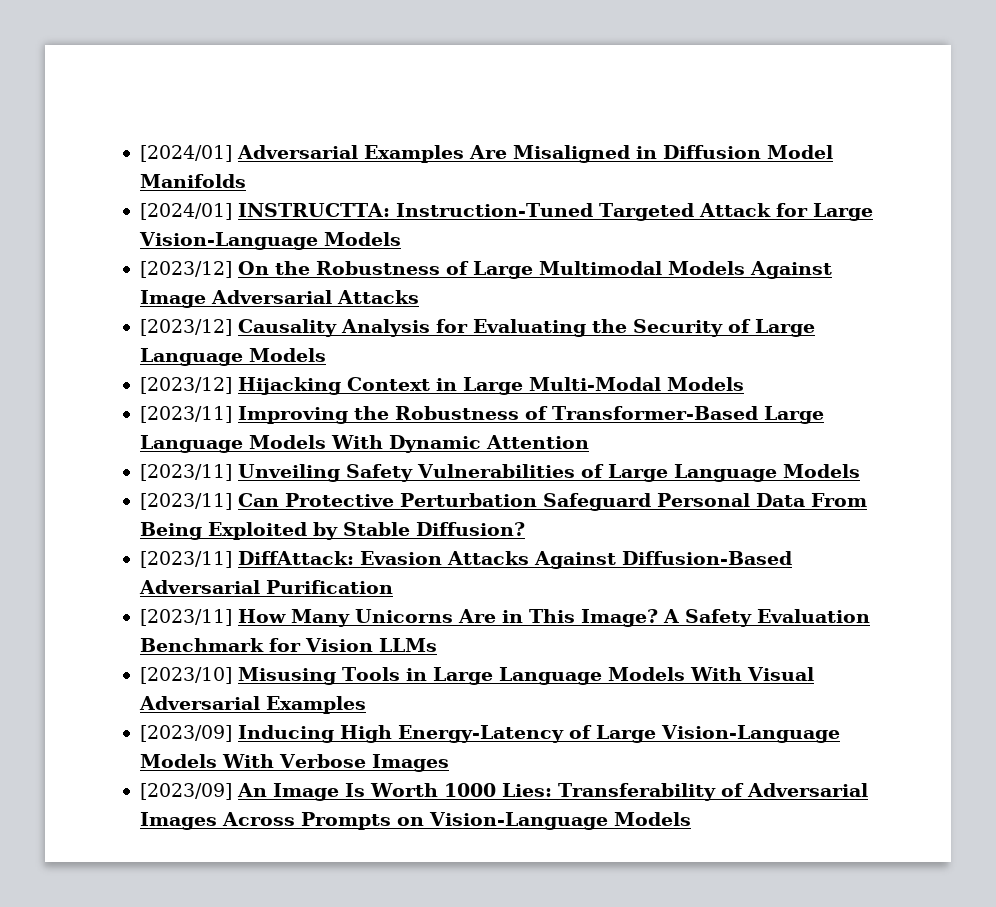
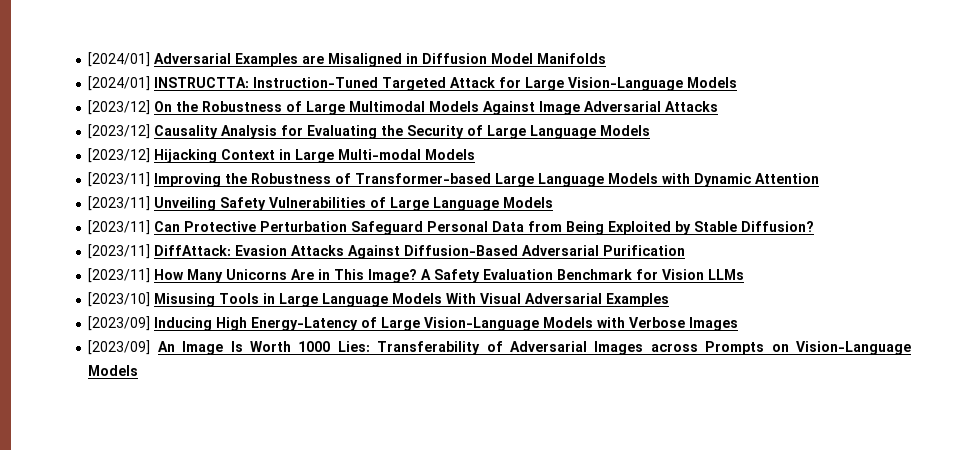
[468,145,507,159] Are -> [302,55,325,64] are
[528,377,661,391] Multi-Modal -> [338,149,422,160] Multi-modal
[551,406,824,424] [139,435,383,453] Transformer-Based Large Language Models With -> [355,173,691,187] Transformer-based Large Language Models with
[810,493,867,507] From -> [528,221,563,232] from
[221,754,274,768] With -> [597,317,626,328] with
[221,812,295,826] Across -> [650,343,698,352] across

